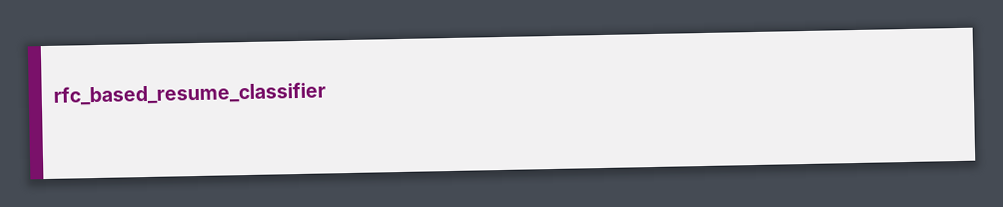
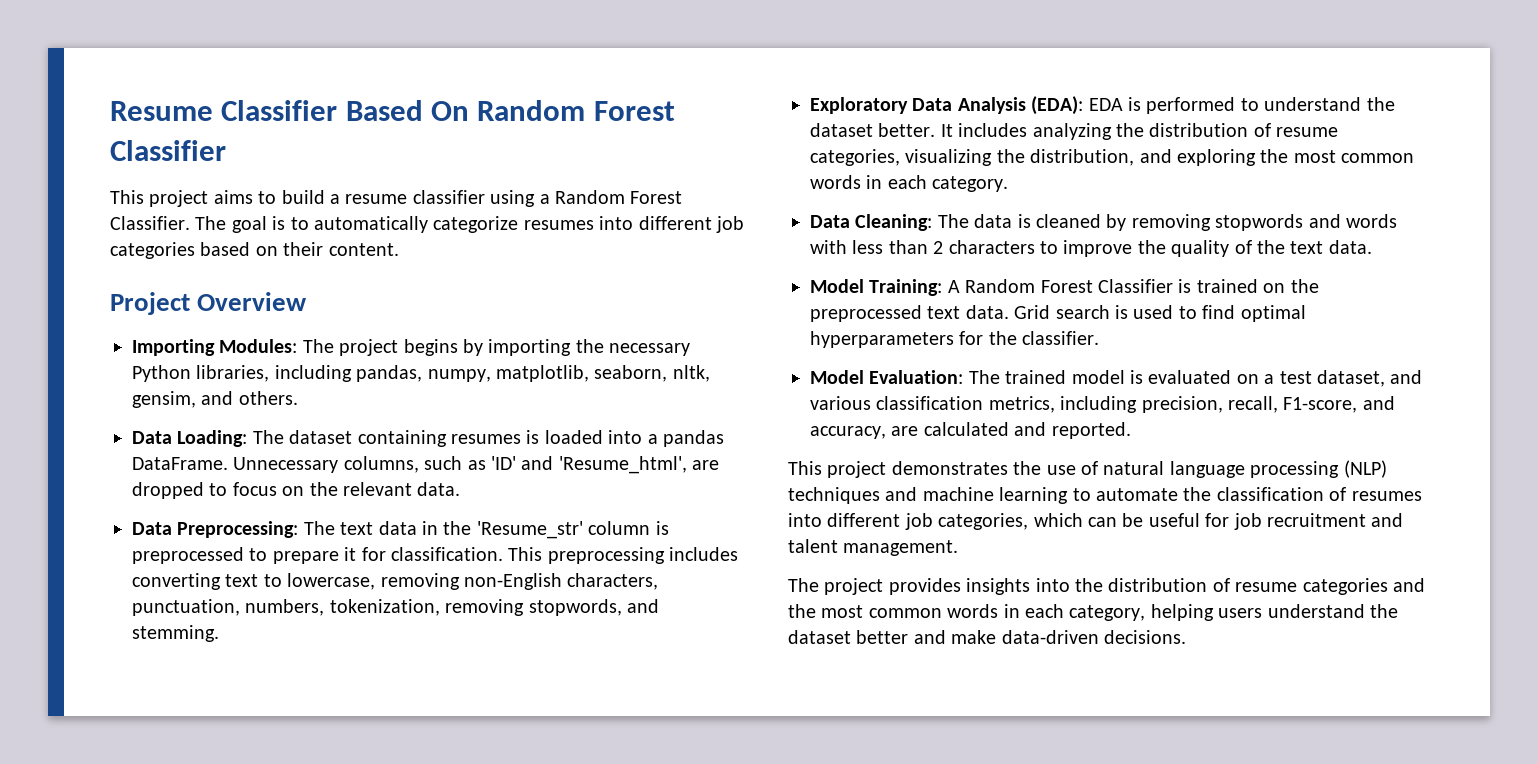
[53,81,326,106] rfc_based_resume_classifier -> [110,100,675,121] [110,140,226,161] [110,190,683,207] [110,216,744,233] [110,242,399,259] [110,292,308,315] [132,339,691,356] [132,365,710,382] [132,391,298,408] [132,430,724,447] [132,456,720,474] [132,482,461,499] [132,521,669,539] [132,547,739,564] [132,573,659,590] [132,599,659,616] [132,625,219,642] [810,96,1395,115] [810,123,1339,140] [810,149,1415,166] [810,175,1009,192] [810,214,1397,231] [810,240,1372,257] [810,279,1319,296] [810,305,1306,322] [810,331,1100,348] [810,370,1423,387] [810,396,1395,413] [810,422,1131,439] [788,460,1387,478] [788,487,1422,504] [788,513,1404,530] [788,539,959,556] [788,578,1425,595] [788,604,1398,621] [788,630,1186,644] Resume Classifier Based On Random Forest Classifier // This project aims to build a resume classifier using a Random Forest Classifier. The goal is to automatically categorize resumes into different job categories based on their content. // Project Overview // Importing Modules: The project begins by importing the necessary Python libraries, including pandas, numpy, matplotlib, seaborn, nltk, gensim, and others. // Data Loading: The dataset containing resumes is loaded into a pandas DataFrame. Unnecessary columns, such as 'ID' and 'Resume_html', are dropped to focus on the relevant data. // Data Preprocessing: The text data in the 'Resume_str' column is preprocessed to prepare it for classification. This preprocessing includes converting text to lowercase, removing non-English characters, punctuation, numbers, tokenization, removing stopwords, and stemming. // Exploratory Data Analysis (EDA): EDA is performed to understand the dataset better. It includes analyzing the distribution of resume categories, visualizing the distribution, and exploring the most common words in each category. // Data Cleaning: The data is cleaned by removing stopwords and words with less than 2 characters to improve the quality of the text data. // Model Training: A Random Forest Classifier is trained on the preprocessed text data. Grid search is used to find optimal hyperparameters for the classifier. // Model Evaluation: The trained model is evaluated on a test dataset, and various classification metrics, including precision, recall, F1-score, and accuracy, are calculated and reported. // This project demonstrates the use of natural language processing (NLP) techniques and machine learning to automate the classification of resumes into different job categories, which can be useful for job recruitment and talent management. // The project provides insights into the distribution of resume categories and the most common words in each category, helping users understand the dataset better and make data-driven decisions.

